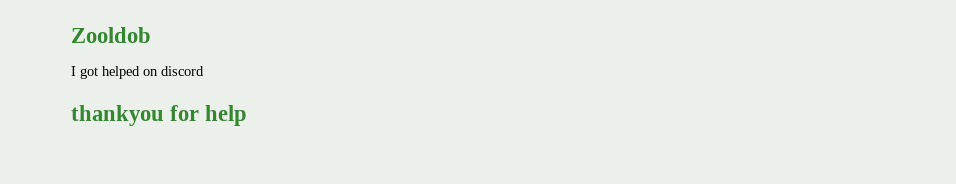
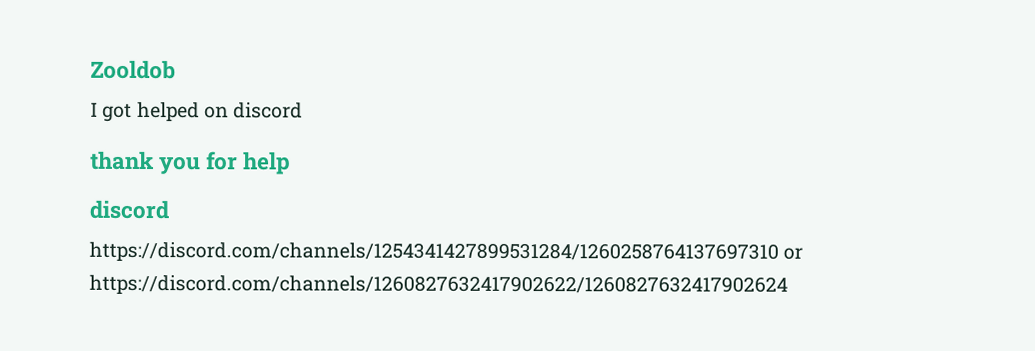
[71,105,164,126] thankyou -> [90,150,202,175] thank you
(248, 115) none -> [89,199,169,220] [89,241,804,263] [89,274,788,296] // discord // https://discord.com/channels/1254341427899531284/1260258764137697310 or https://discord.com/channels/1260827632417902622/1260827632417902624

